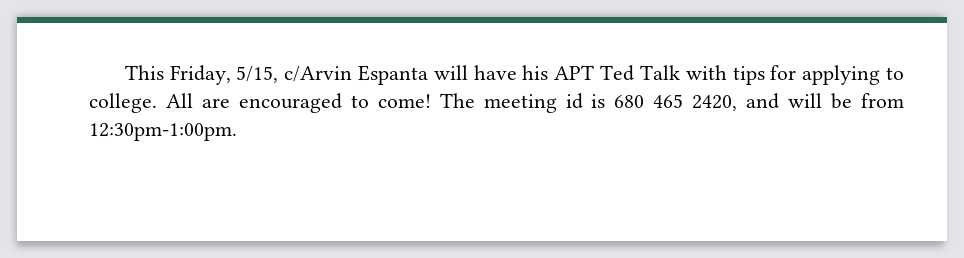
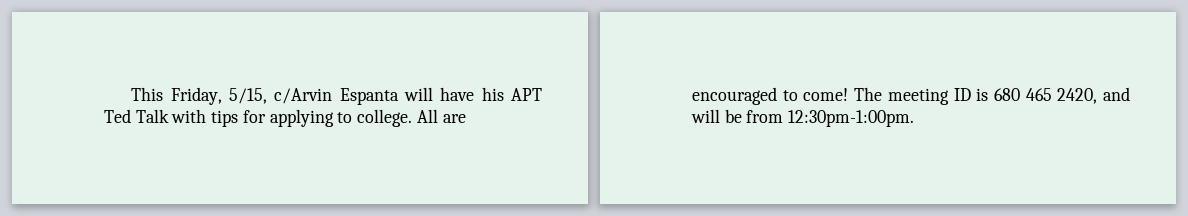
[565,93,583,109] id -> [953,88,971,101] ID

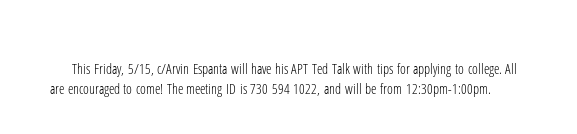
[993,88,1098,104] 680 465 2420, -> [250,84,321,96] 730 594 1022,

